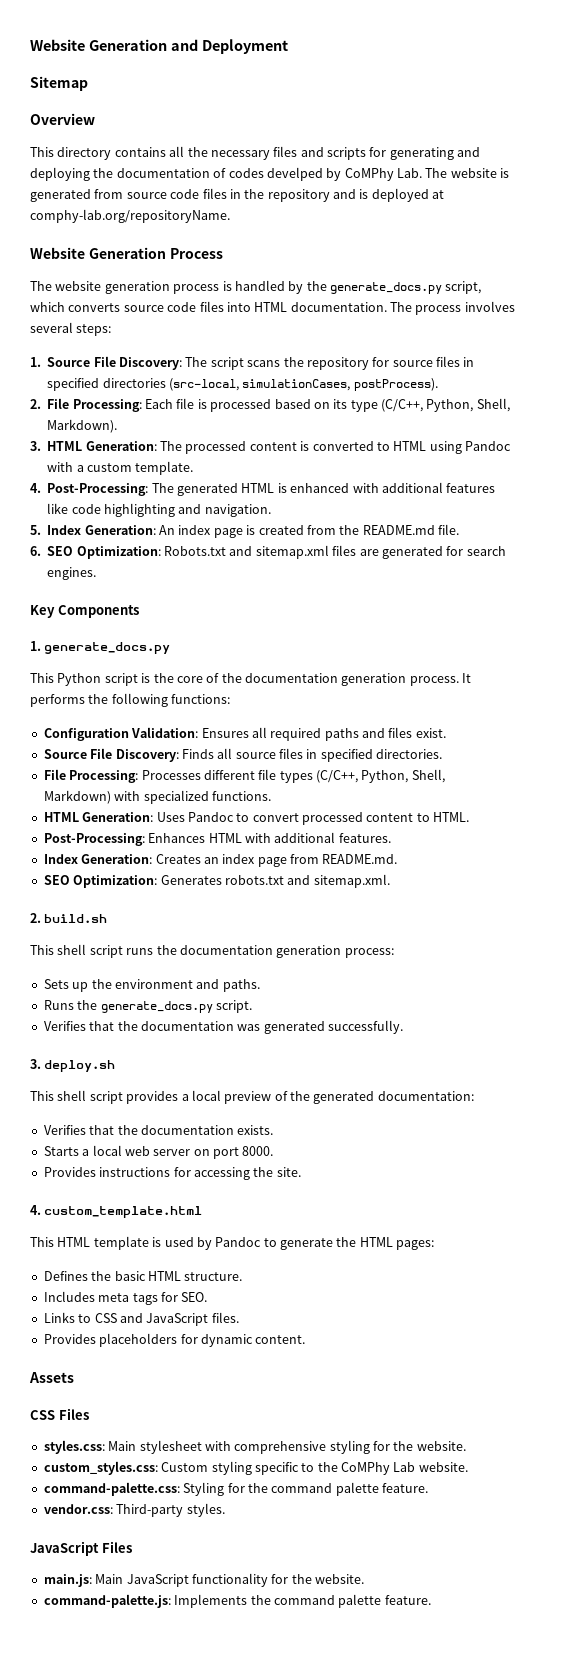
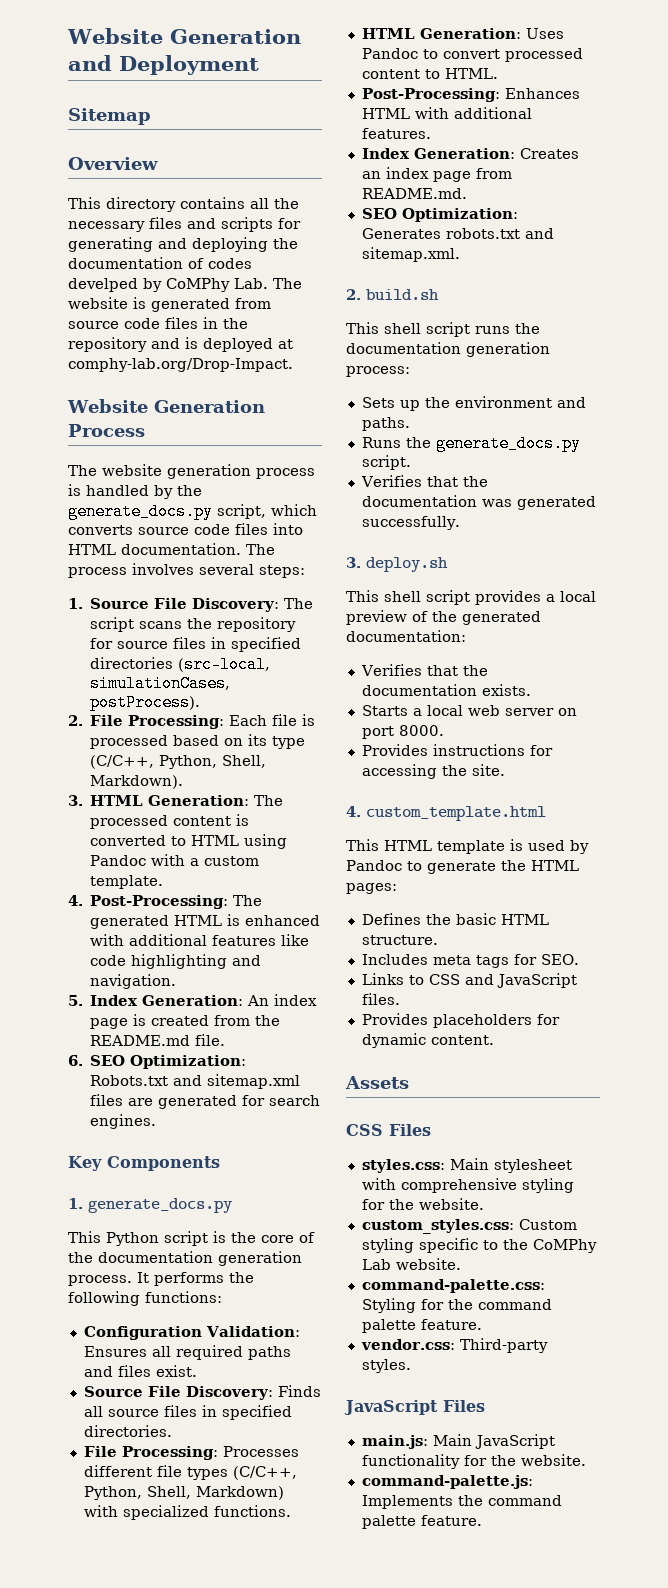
[30,209,230,223] comphy-lab.org/repositoryName. -> [68,358,293,372] comphy-lab.org/Drop-Impact.

